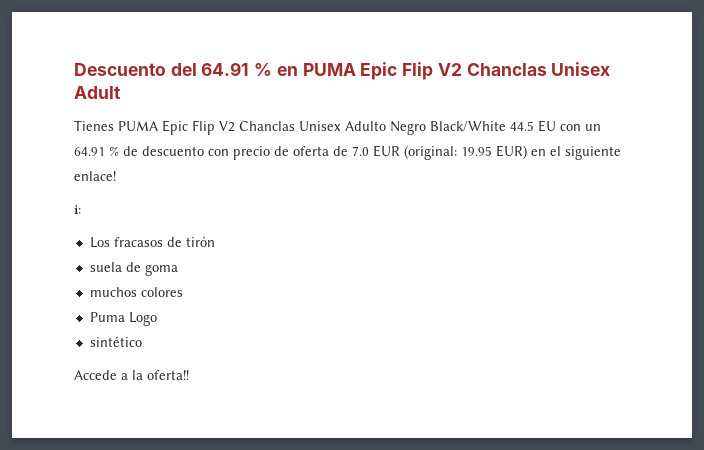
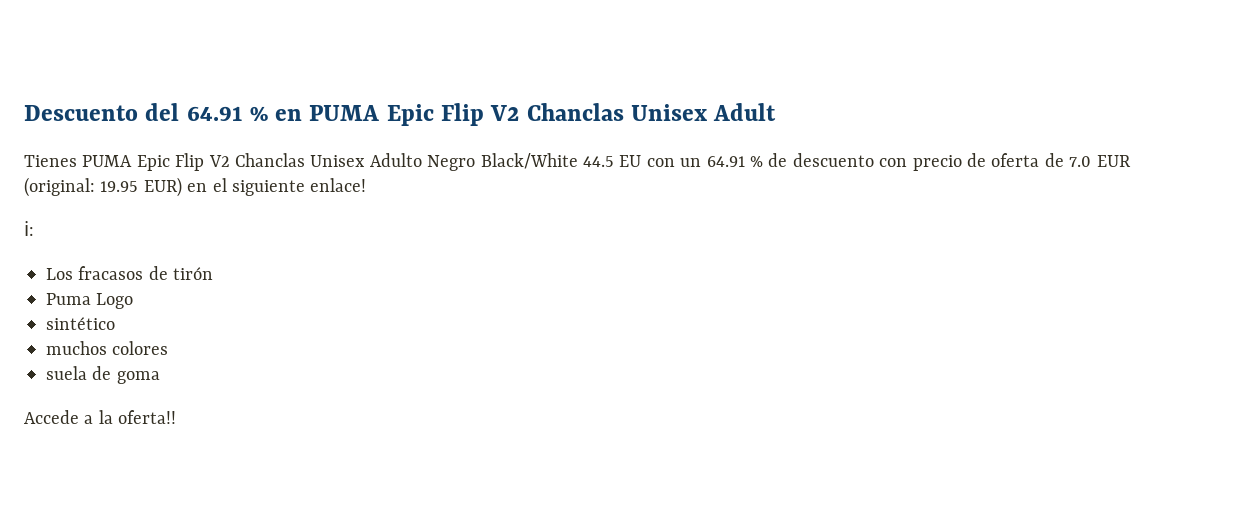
[89,262,178,276] [89,287,183,297] [89,312,157,326] [89,336,142,347] suela de goma // muchos colores // Puma Logo // sintético -> [46,293,134,309] [46,317,115,330] [46,341,169,355] [46,366,160,384] Puma Logo // sintético // muchos colores // suela de goma

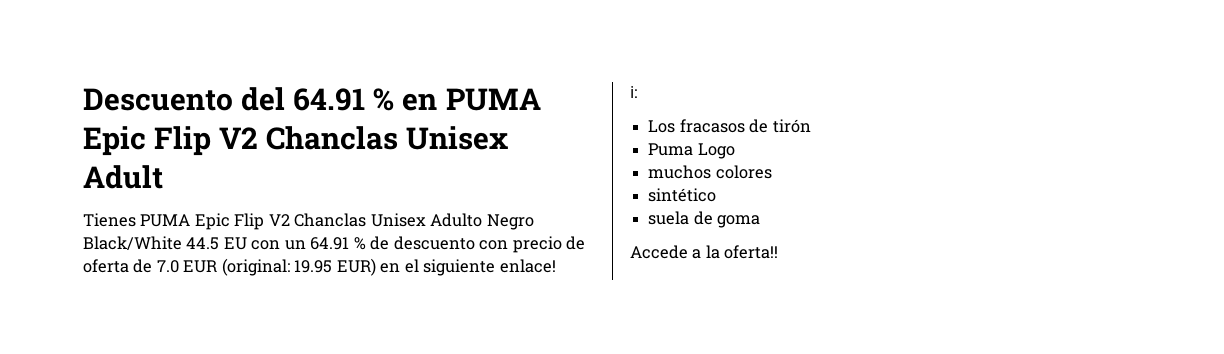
[46,317,115,330] // sintético -> (735, 151) none
(169, 348) none -> [648,188,717,202] // sintético

